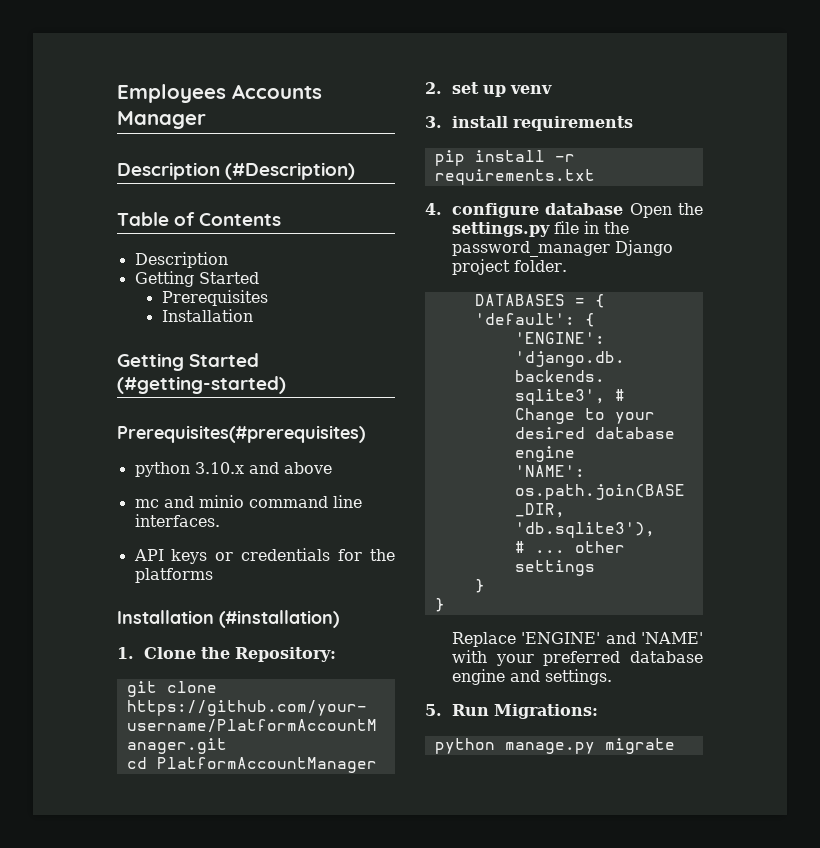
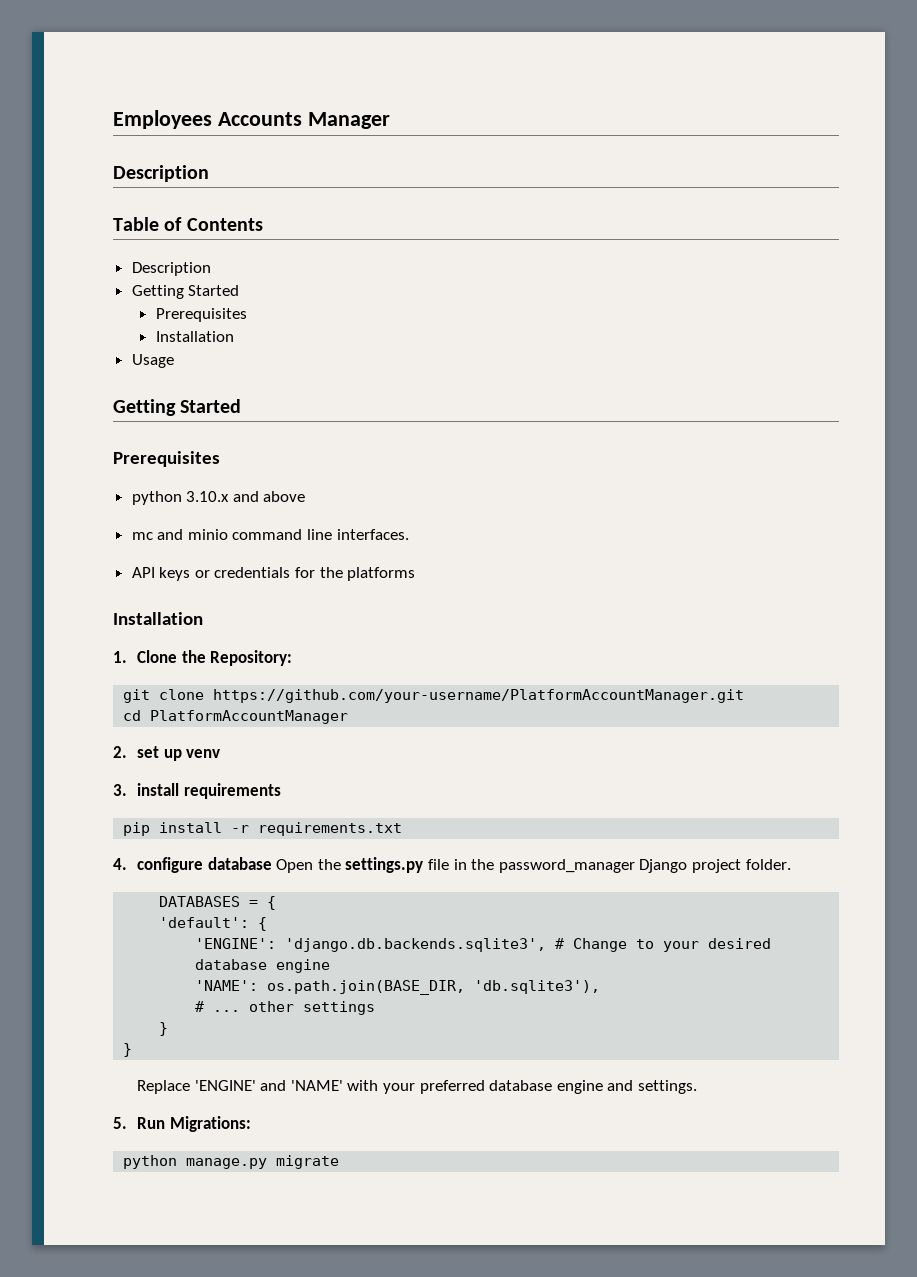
[225,162,356,180] (#Description) -> (209, 173) none
[117,353,260,371] [117,376,286,394] [117,425,365,443] // Getting Started (#getting-started) // Prerequisites(#prerequisites) -> [131,354,174,368] [113,399,242,416] [113,451,220,467] // Usage // Getting Started // Prerequisites
[219,610,339,628] (#installation) -> (203, 618) none

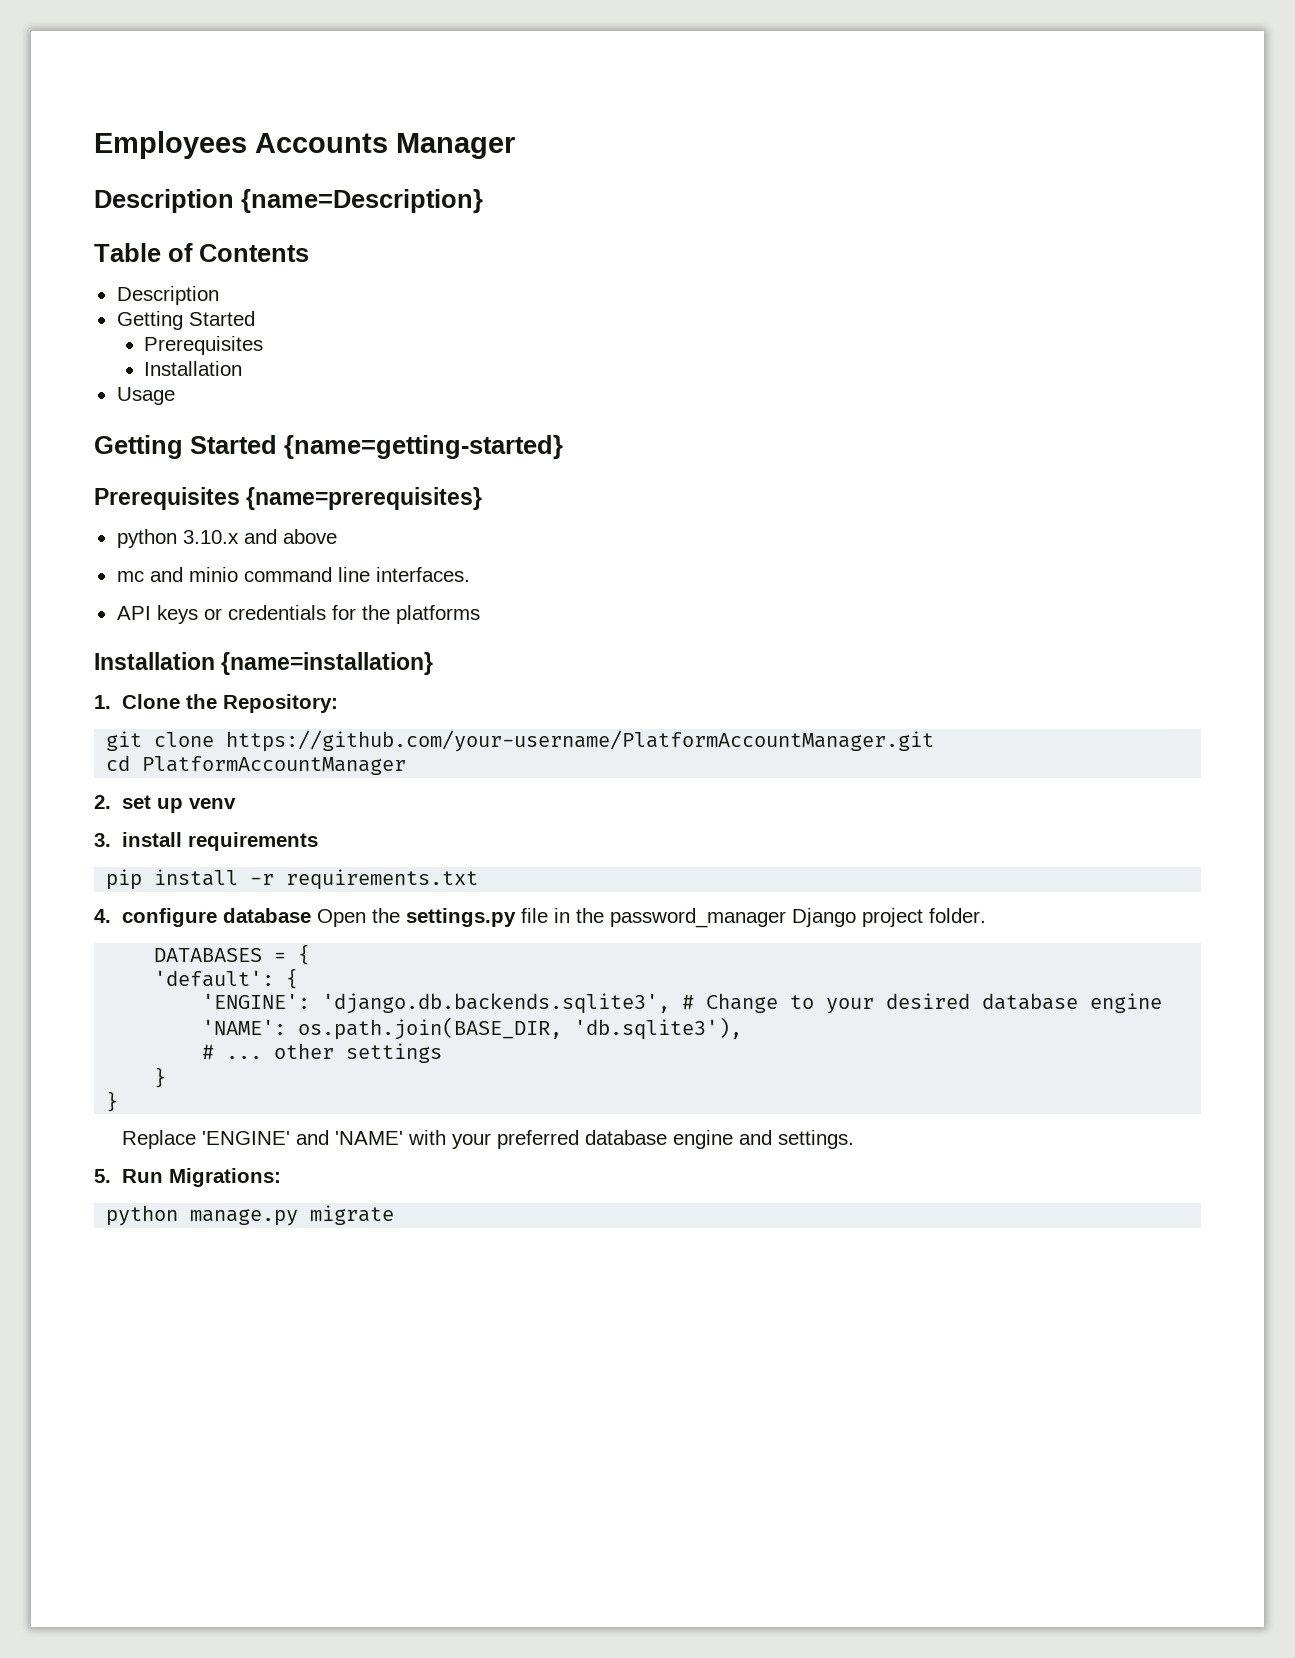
(209, 173) none -> [241,189,483,213] {name=Description}
[113,451,220,467] // Prerequisites -> [284,435,563,459] [94,487,483,510] {name=getting-started} // Prerequisites {name=prerequisites}
(203, 618) none -> [221,652,434,675] {name=installation}

